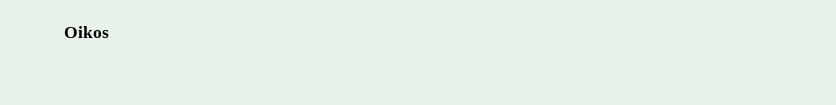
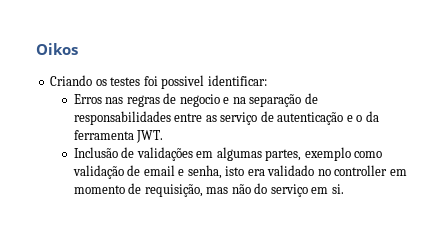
(109, 32) none -> [50,75,267,89] [73,93,318,107] [73,111,379,125] [73,130,164,143] [73,147,383,161] [72,165,407,179] [73,183,344,197] // Criando os testes foi possivel identificar: // Erros nas regras de negocio e na separação de responsabilidades entre as serviço de autenticação e o da ferramenta JWT. // Inclusão de validações em algumas partes, exemplo como validação de email e senha, isto era validado no controller em momento de requisição, mas não do serviço em si.

